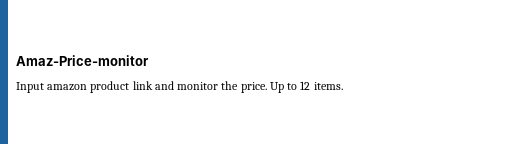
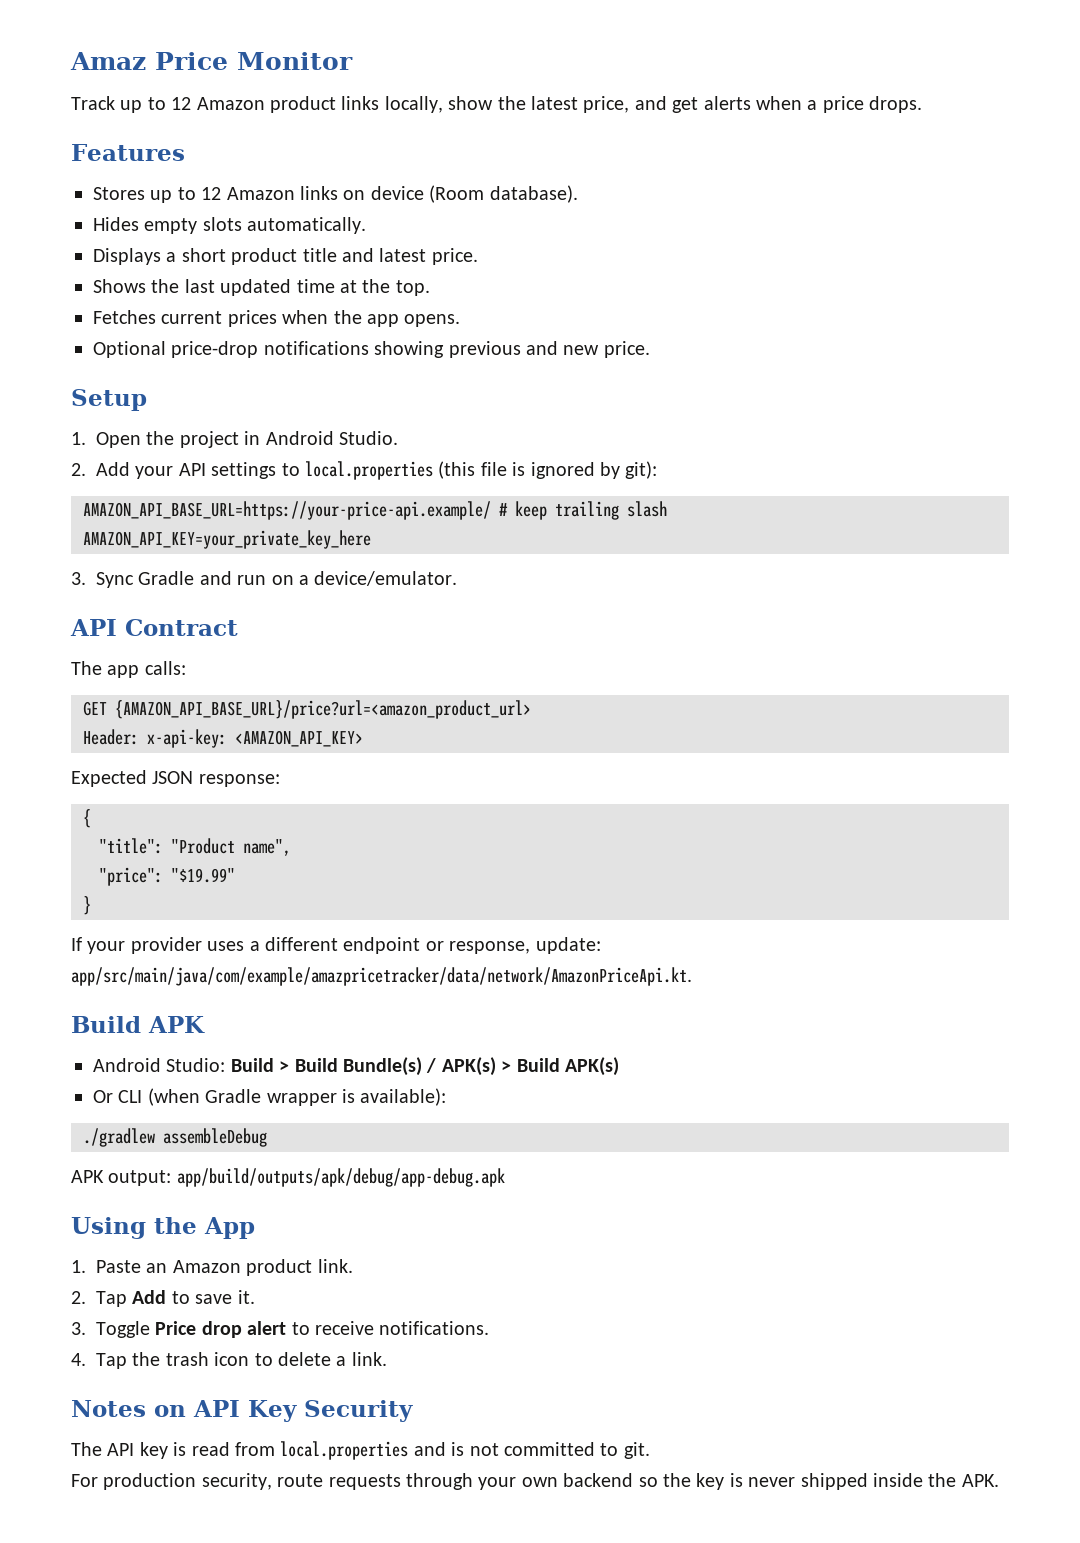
[16,55,149,66] [16,81,343,93] Amaz-Price-monitor // Input amazon product link and monitor the price. Up to 12 items. -> [70,52,353,70] [71,96,923,113] [71,144,185,161] [93,185,578,203] [93,217,367,234] [93,248,478,265] [93,279,430,296] [93,310,461,327] [93,341,650,358] [71,389,147,411] [71,431,398,448] [71,461,658,480] [83,501,667,520] [83,530,371,549] [71,571,458,588] [70,619,238,636] [71,661,186,678] [83,700,531,719] [83,729,363,748] [71,770,280,787] [83,809,91,828] [99,838,291,856] [99,867,235,886] [83,896,91,915] [71,937,601,954] [71,967,692,986] [71,1016,205,1033] [93,1057,619,1076] [93,1088,447,1106] [83,1128,267,1147] [71,1168,505,1187] [71,1217,255,1239] [71,1259,353,1276] [71,1290,255,1307] [71,1321,490,1338] [71,1352,387,1369] [71,1400,413,1422] [71,1441,650,1460] [71,1473,999,1490] Amaz Price Monitor // Track up to 12 Amazon product links locally, show the latest price, and get alerts when a price drops. // Features // Stores up to 12 Amazon links on device (Room database). // Hides empty slots automatically. // Displays a short product title and latest price. // Shows the last updated time at the top. // Fetches current prices when the app opens. // Optional price-drop notifications showing previous and new price. // Setup // 1. Open the project in Android Studio. // 2. Add your API settings to local.properties (this file is ignored by git): // AMAZON_API_BASE_URL=https://your-price-api.example/ # keep trailing slash // AMAZON_API_KEY=your_private_key_here // 3. Sync Gradle and run on a device/emulator. // API Contract // The app calls: // GET {AMAZON_API_BASE_URL}/price?url=<amazon_product_url> // Header: x-api-key: <AMAZON_API_KEY> // Expected JSON response: // { // "title": "Product name", // "price": "$19.99" // } // If your provider uses a different endpoint or response, update: app/src/main/java/com/example/amazpricetracker/data/network/AmazonPriceApi.kt. // Build APK // Android Studio: Build > Build Bundle(s) / APK(s) > Build APK(s) // Or CLI (when Gradle wrapper is available): // ./gradlew assembleDebug // APK output: app/build/outputs/apk/debug/app-debug.apk // Using the App // 1. Paste an Amazon product link. // 2. Tap Add to save it. // 3. Toggle Price drop alert to receive notifications. // 4. Tap the trash icon to delete a link. // Notes on API Key Security // The API key is read from local.properties and is not committed to git. // For production security, route requests through your own backend so the key is never shipped inside the APK.

